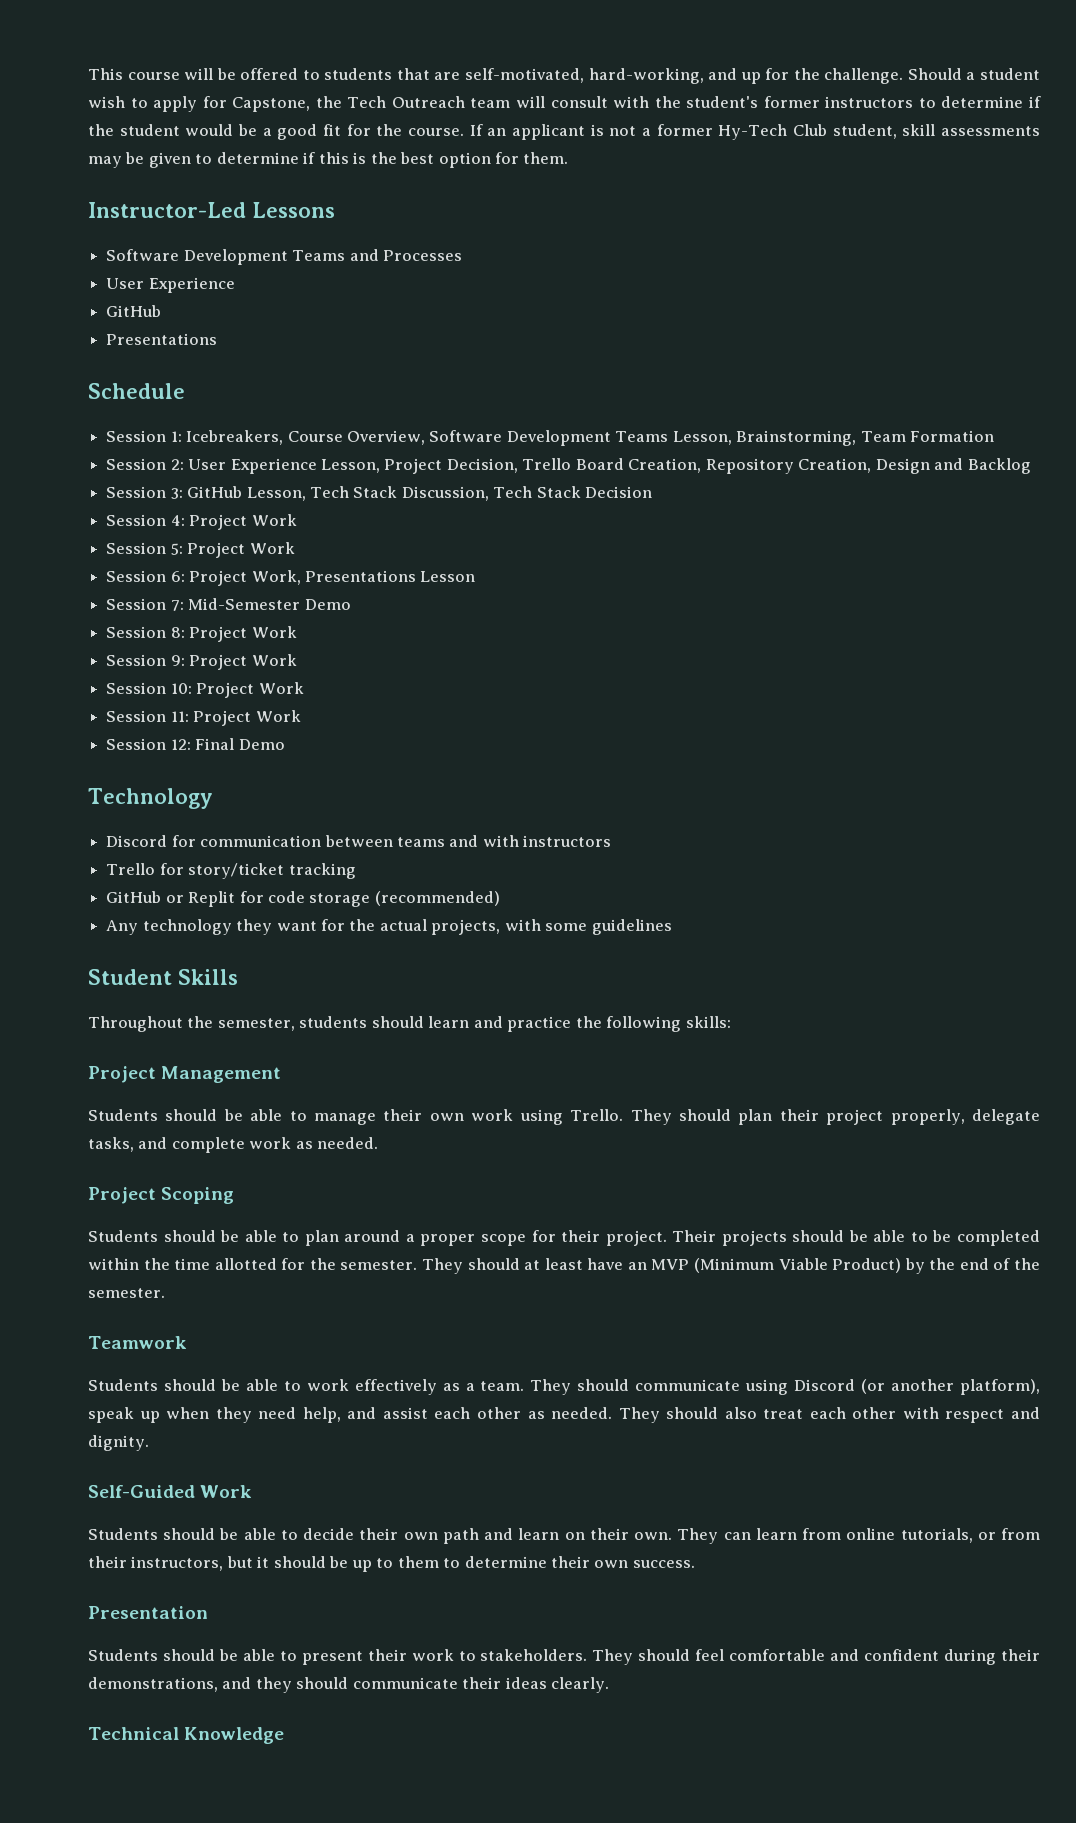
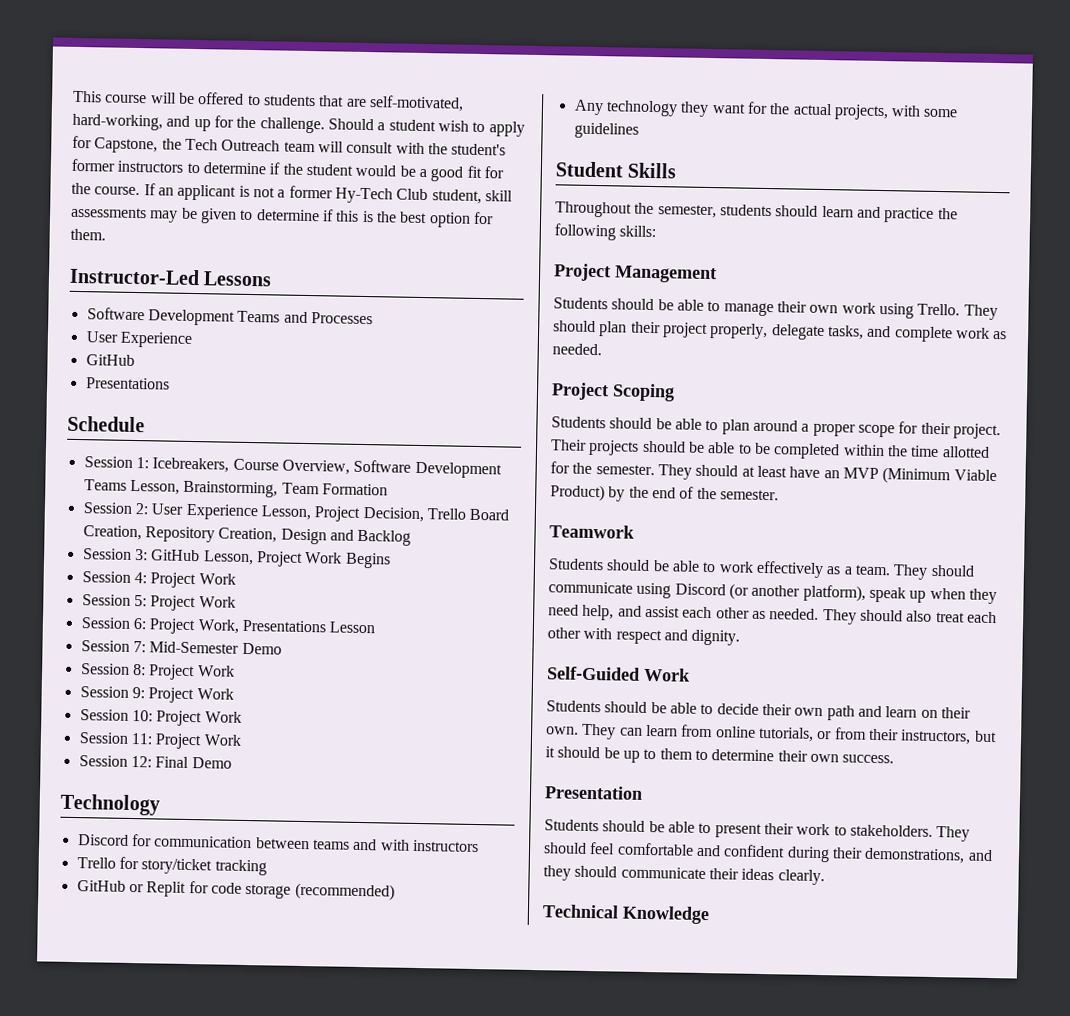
[309,486,653,501] Tech Stack Discussion, Tech Stack Decision -> [255,551,391,569] Project Work Begins

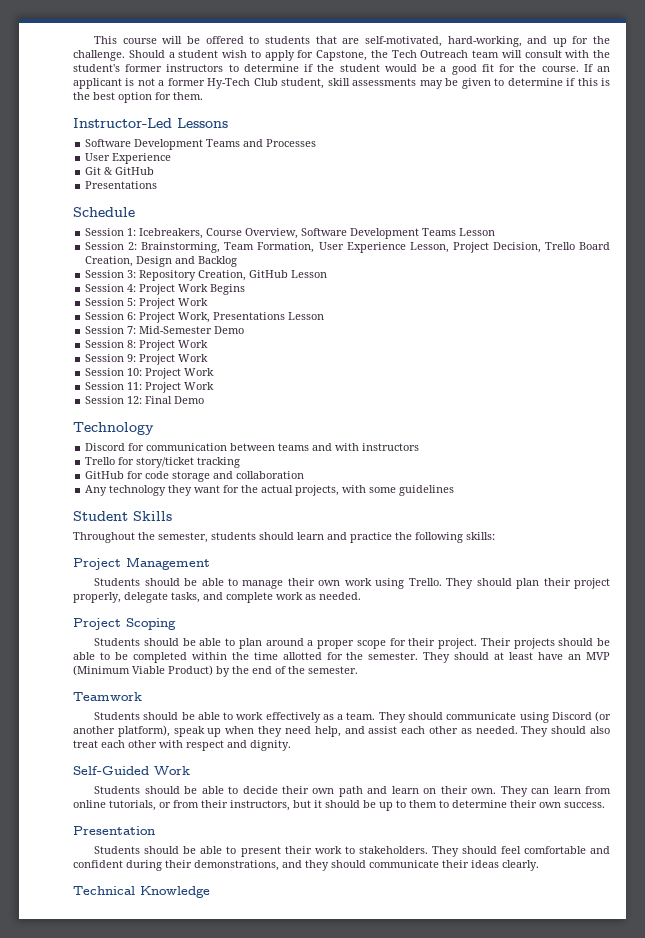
(193, 339) none -> [85,167,114,175] Git &
[129,479,388,498] Lesson, Brainstorming, Team Formation -> [459,228,496,236] Lesson
(149, 509) none -> [141,242,315,253] Brainstorming, Team Formation,
[144,526,278,543] Repository Creation, -> (134, 261) none
[151,549,391,569] GitHub Lesson, Project Work Begins -> [139,270,328,281] Repository Creation, GitHub Lesson
(236, 579) none -> [210,284,246,295] Begins
[128,881,187,897] or Replit -> (125, 475) none
[294,882,395,901] (recommended) -> [213,471,305,479] and collaboration

